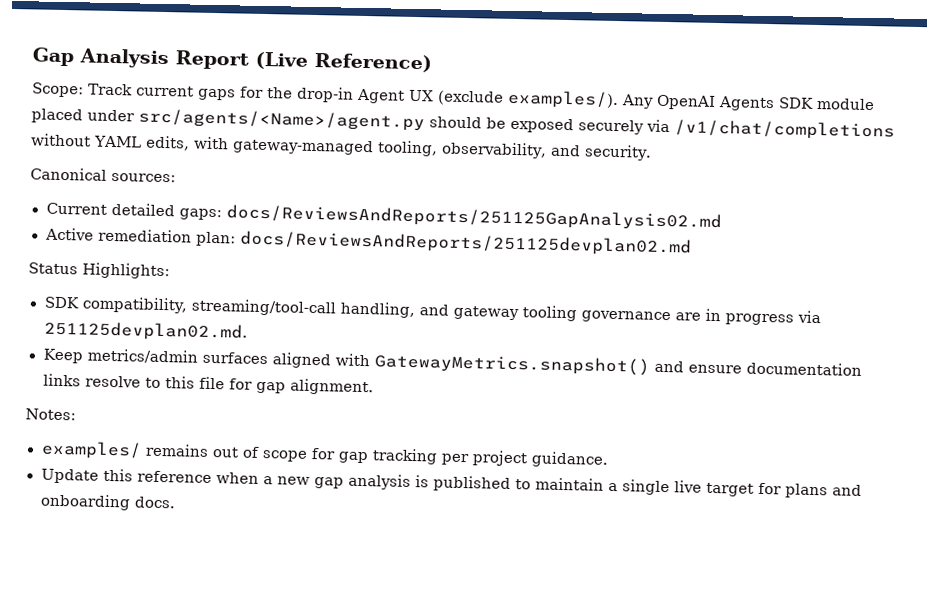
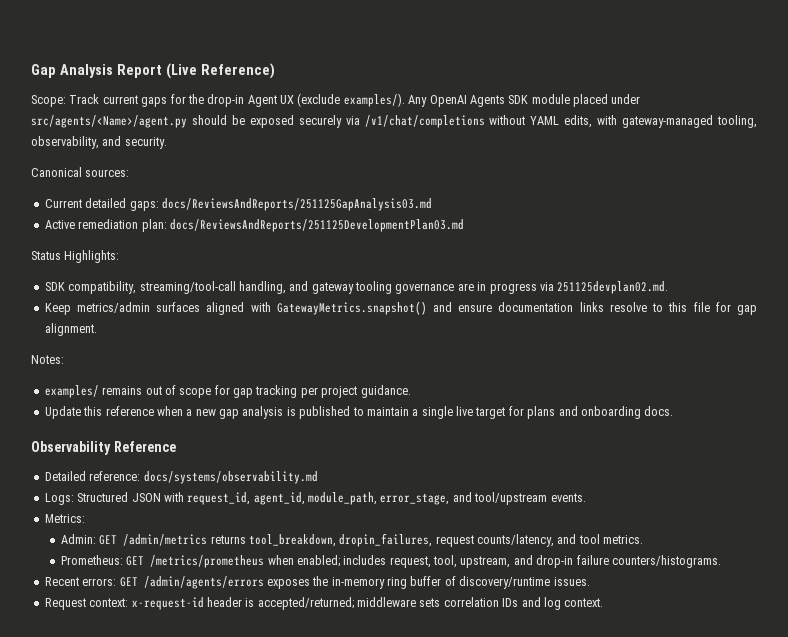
[225,204,722,232] docs/ReviewsAndReports/251125GapAnalysis02.md -> [161,198,432,211] docs/ReviewsAndReports/251125GapAnalysis03.md
[239,230,692,257] docs/ReviewsAndReports/251125devplan02.md -> [169,219,464,232] docs/ReviewsAndReports/251125DevelopmentPlan03.md
(176, 502) none -> [31,441,176,455] [44,471,318,484] [44,492,586,505] [44,514,85,523] [60,533,644,547] [60,555,721,568] [44,576,590,589] [44,597,604,610] // Observability Reference // Detailed reference: docs/systems/observability.md // Logs: Structured JSON with request_id, agent_id, module_path, error_stage, and tool/upstream events. // Metrics: // Admin: GET /admin/metrics returns tool_breakdown, dropin_failures, request counts/latency, and tool metrics. // Prometheus: GET /metrics/prometheus when enabled; includes request, tool, upstream, and drop-in failure counters/histograms. // Recent errors: GET /admin/agents/errors exposes the in-memory ring buffer of discovery/runtime issues. // Request context: x-request-id header is accepted/returned; middleware sets correlation IDs and log context.

